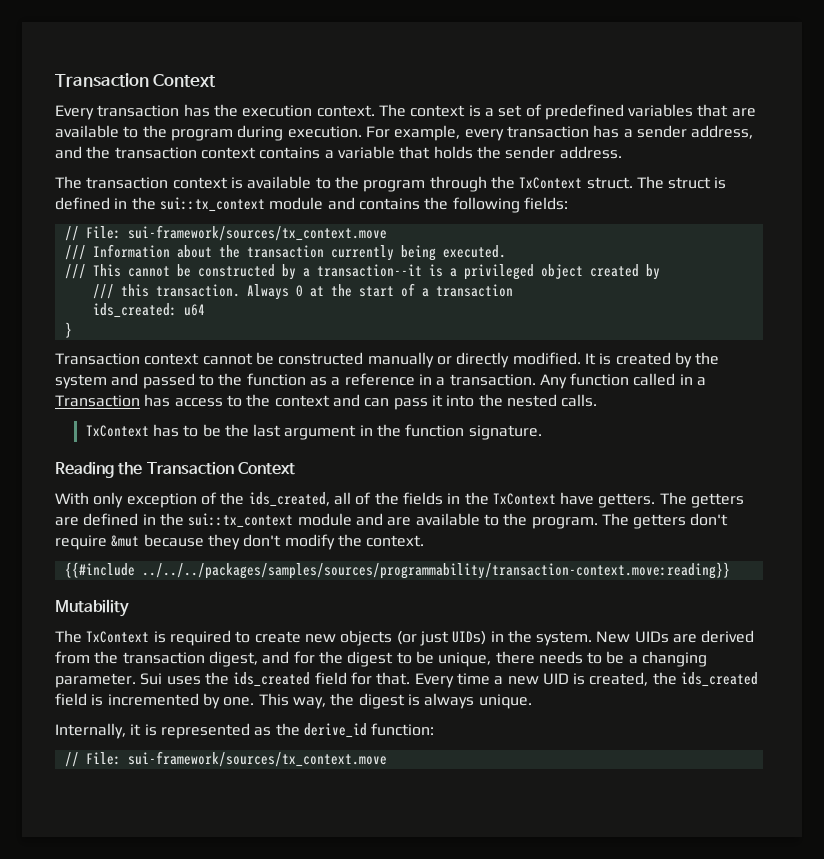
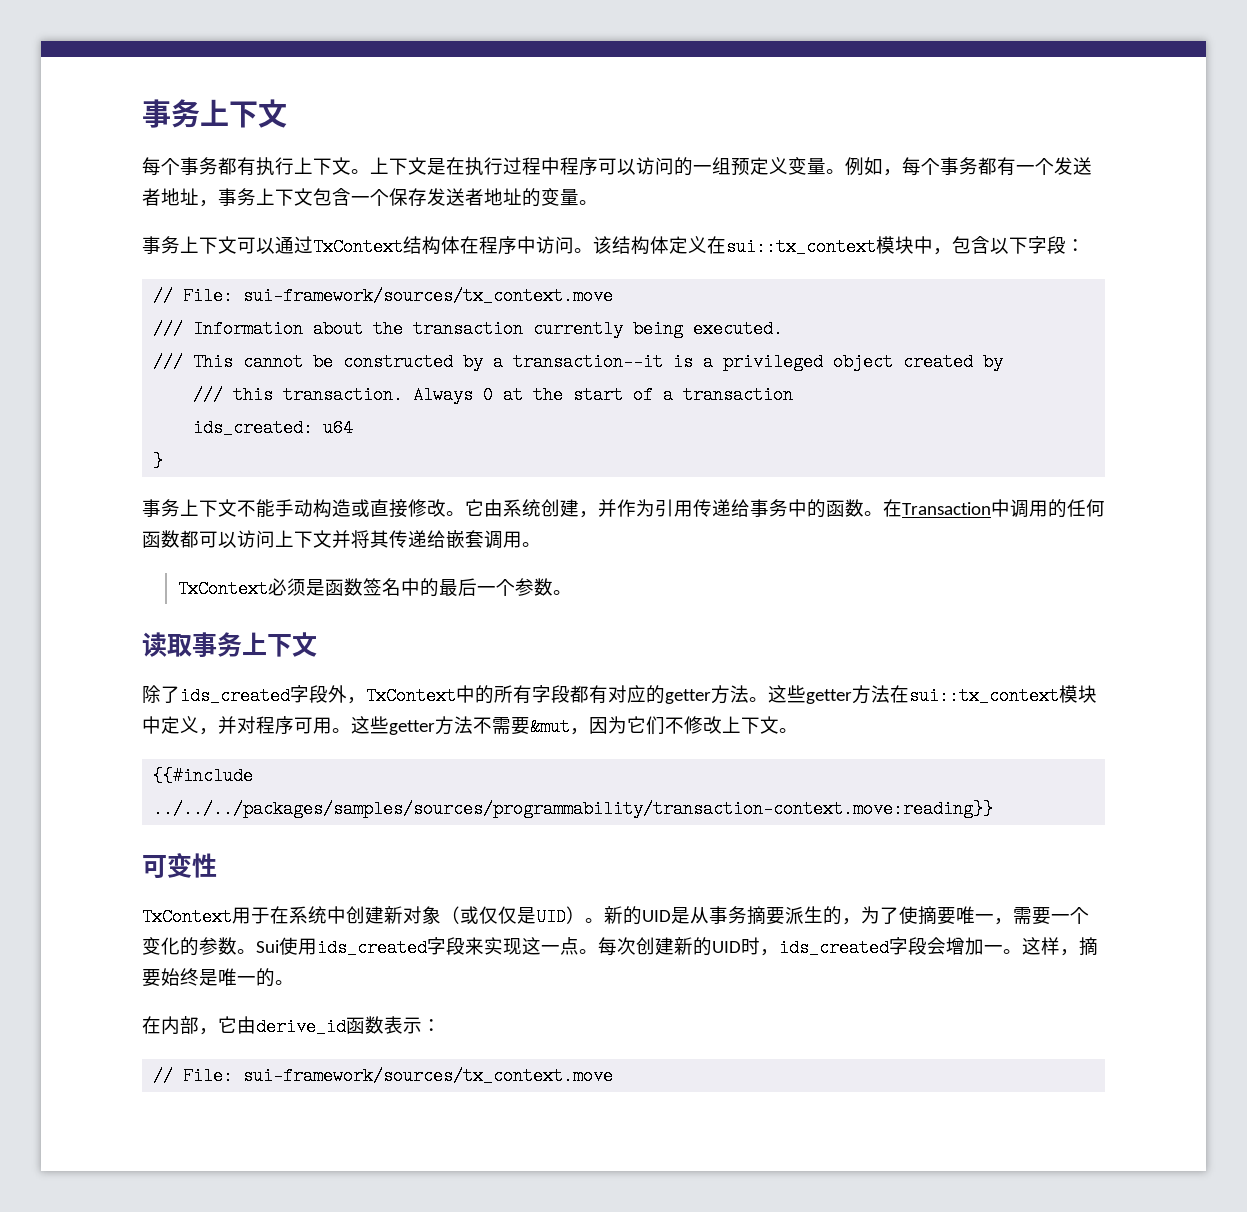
[55,73,217,87] [55,104,756,120] [55,125,754,141] [55,146,622,159] [55,176,727,192] [55,197,568,213] Transaction Context // Every transaction has the execution context. The context is a set of predefined variables that are available to the program during execution. For example, every transaction has a sender address, and the transaction context contains a variable that holds the sender address. // The transaction context is available to the program through the TxContext struct. The struct is defined in the sui::tx_context module and contains the following fields: -> [142,99,287,128] [142,157,1092,176] [142,188,598,207] [142,236,1085,256] 事务上下文 // 每个事务都有执行上下文。上下文是在执行过程中程序可以访问的一组预定义变量。例如，每个事务都有一个发送者地址，事务上下文包含一个保存发送者地址的变量。 // 事务上下文可以通过TxContext结构体在程序中访问。该结构体定义在sui::tx_context模块中，包含以下字段：
[55,352,720,368] [55,373,707,389] [55,394,598,410] [85,424,542,440] [55,462,295,478] [55,492,745,508] [55,513,729,529] [55,534,425,550] [64,562,730,579] [55,599,129,617] [55,630,755,646] [55,651,708,667] [55,672,759,688] [55,693,532,709] [55,723,435,739] Transaction context cannot be constructed manually or directly modified. It is created by the system and passed to the function as a reference in a transaction. Any function called in a Transaction has access to the context and can pass it into the nested calls. // TxContext has to be the last argument in the function signature. // Reading the Transaction Context // With only exception of the ids_created, all of the fields in the TxContext have getters. The getters are defined in the sui::tx_context module and are available to the program. The getters don't require &mut because they don't modify the context. // {{#include ../../../packages/samples/sources/programmability/transaction-context.move:reading}} // Mutability // The TxContext is required to create new objects (or just UIDs) in the system. New UIDs are derived from the transaction digest, and for the digest to be unique, there needs to be a changing parameter. Sui uses the ids_created field for that. Every time a new UID is created, the ids_created field is incremented by one. This way, the digest is always unique. // Internally, it is represented as the derive_id function: -> [142,499,1105,518] [142,530,541,549] [177,578,572,598] [142,632,317,657] [142,685,1097,705] [142,716,798,736] [153,767,254,785] [153,800,994,818] [142,853,217,878] [142,906,1089,926] [142,937,1098,957] [142,968,294,987] [142,1016,441,1036] 事务上下文不能手动构造或直接修改。它由系统创建，并作为引用传递给事务中的函数。在Transaction中调用的任何函数都可以访问上下文并将其传递给嵌套调用。 // TxContext必须是函数签名中的最后一个参数。 // 读取事务上下文 // 除了ids_created字段外，TxContext中的所有字段都有对应的getter方法。这些getter方法在sui::tx_context模块中定义，并对程序可用。这些getter方法不需要&mut，因为它们不修改上下文。 // {{#include ../../../packages/samples/sources/programmability/transaction-context.move:reading}} // 可变性 // TxContext用于在系统中创建新对象（或仅仅是UID）。新的UID是从事务摘要派生的，为了使摘要唯一，需要一个变化的参数。Sui使用ids_created字段来实现这一点。每次创建新的UID时，ids_created字段会增加一。这样，摘要始终是唯一的。 // 在内部，它由derive_id函数表示：

